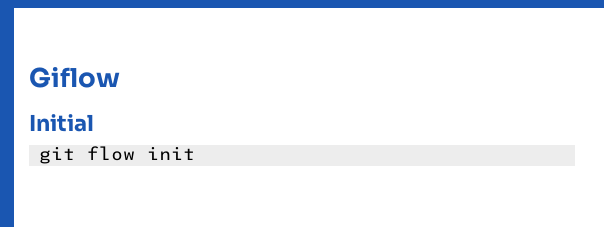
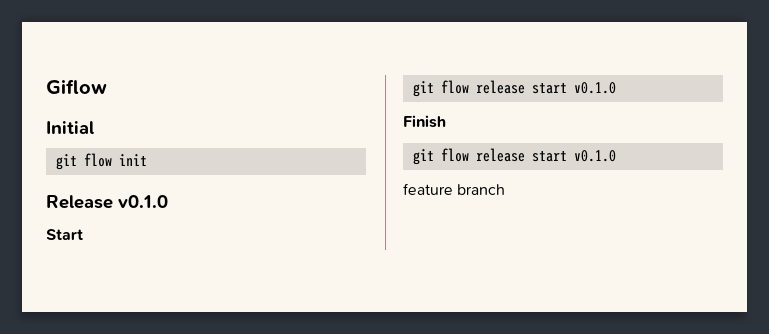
(195, 153) none -> [46,195,168,209] [46,229,83,240] [412,80,616,97] [403,115,446,128] [412,148,616,165] [403,183,506,195] // Release v0.1.0 // Start // git flow release start v0.1.0 // Finish // git flow release start v0.1.0 // feature branch

